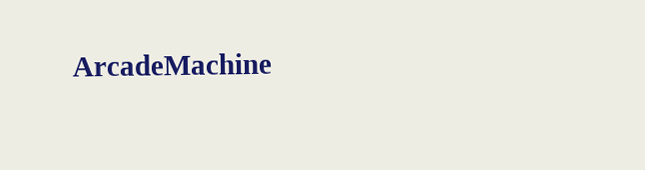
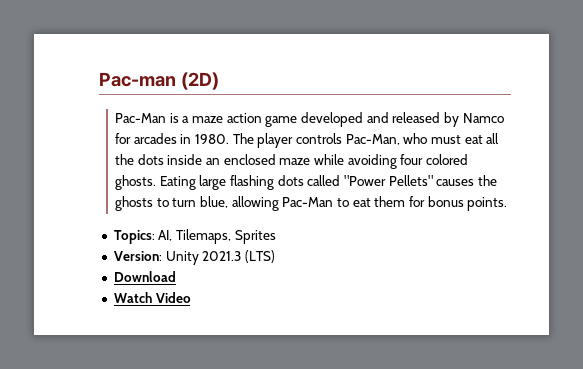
[72,52,272,77] ArcadeMachine -> [99,72,219,90] [115,112,504,127] [115,133,500,148] [115,154,468,169] [115,175,497,190] [115,196,508,211] [113,229,276,244] [113,250,275,265] [113,271,176,282] [113,292,191,303] Pac-man (2D) // Pac-Man is a maze action game developed and released by Namco for arcades in 1980. The player controls Pac-Man, who must eat all the dots inside an enclosed maze while avoiding four colored ghosts. Eating large flashing dots called "Power Pellets" causes the ghosts to turn blue, allowing Pac-Man to eat them for bonus points. // Topics: AI, Tilemaps, Sprites // Version: Unity 2021.3 (LTS) // Download // Watch Video

